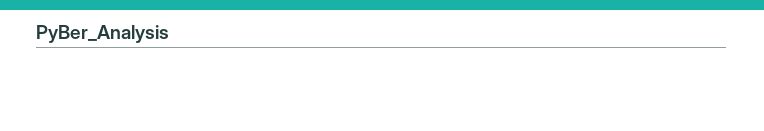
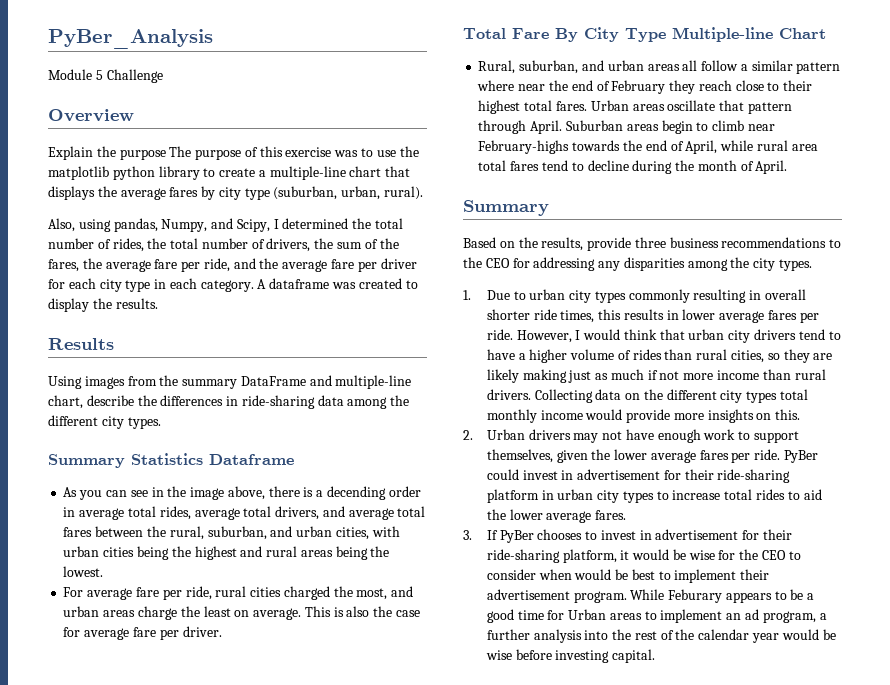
(169, 34) none -> [48,69,163,83] [48,109,134,122] [48,146,419,160] [48,166,411,180] [48,186,424,200] [48,218,404,232] [48,238,399,252] [48,258,417,272] [48,278,418,292] [48,298,158,312] [48,338,114,350] [48,375,412,389] [48,395,410,409] [48,415,161,429] [48,453,294,468] [63,486,421,500] [63,506,426,520] [63,526,400,540] [63,546,390,560] [63,566,104,577] [63,586,414,600] [63,606,420,620] [63,626,222,640] [463,27,826,42] [478,60,841,74] [477,80,813,94] [478,100,792,114] [478,120,775,134] [478,140,818,154] [478,160,788,174] [463,200,549,216] [463,237,842,251] [463,257,813,271] [463,289,807,303] [486,309,819,323] [486,329,841,343] [486,349,833,363] [486,369,826,383] [486,389,809,403] [486,409,801,423] [463,429,800,443] [486,449,819,463] [486,469,791,483] [486,489,822,503] [486,509,627,523] [463,529,793,543] [486,549,801,563] [486,569,770,583] [486,589,815,603] [486,609,827,623] [486,629,836,643] [485,649,656,663] // Module 5 Challenge // Overview // Explain the purpose The purpose of this exercise was to use the matplotlib python library to create a multiple-line chart that displays the average fares by city type (suburban, urban, rural). // Also, using pandas, Numpy, and Scipy, I determined the total number of rides, the total number of drivers, the sum of the fares, the average fare per ride, and the average fare per driver for each city type in each category. A dataframe was created to display the results. // Results // Using images from the summary DataFrame and multiple-line chart, describe the differences in ride-sharing data among the different city types. // Summary Statistics Dataframe // As you can see in the image above, there is a decending order in average total rides, average total drivers, and average total fares between the rural, suburban, and urban cities, with urban cities being the highest and rural areas being the lowest. // For average fare per ride, rural cities charged the most, and urban areas charge the least on average. This is also the case for average fare per driver. // Total Fare By City Type Multiple-line Chart // Rural, suburban, and urban areas all follow a similar pattern where near the end of February they reach close to their highest total fares. Urban areas oscillate that pattern through April. Suburban areas begin to climb near February-highs towards the end of April, while rural area total fares tend to decline during the month of April. // Summary // Based on the results, provide three business recommendations to the CEO for addressing any disparities among the city types. // 1. Due to urban city types commonly resulting in overall shorter ride times, this results in lower average fares per ride. However, I would think that urban city drivers tend to have a higher volume of rides than rural cities, so they are likely making just as much if not more income than rural drivers. Collecting data on the different city types total monthly income would provide more insights on this. // 2. Urban drivers may not have enough work to support themselves, given the lower average fares per ride. PyBer could invest in advertisement for their ride-sharing platform in urban city types to increase total rides to aid the lower average fares. // 3. If PyBer chooses to invest in advertisement for their ride-sharing platform, it would be wise for the CEO to consider when would be best to implement their advertisement program. While Feburary appears to be a good time for Urban areas to implement an ad program, a further analysis into the rest of the calendar year would be wise before investing capital.

